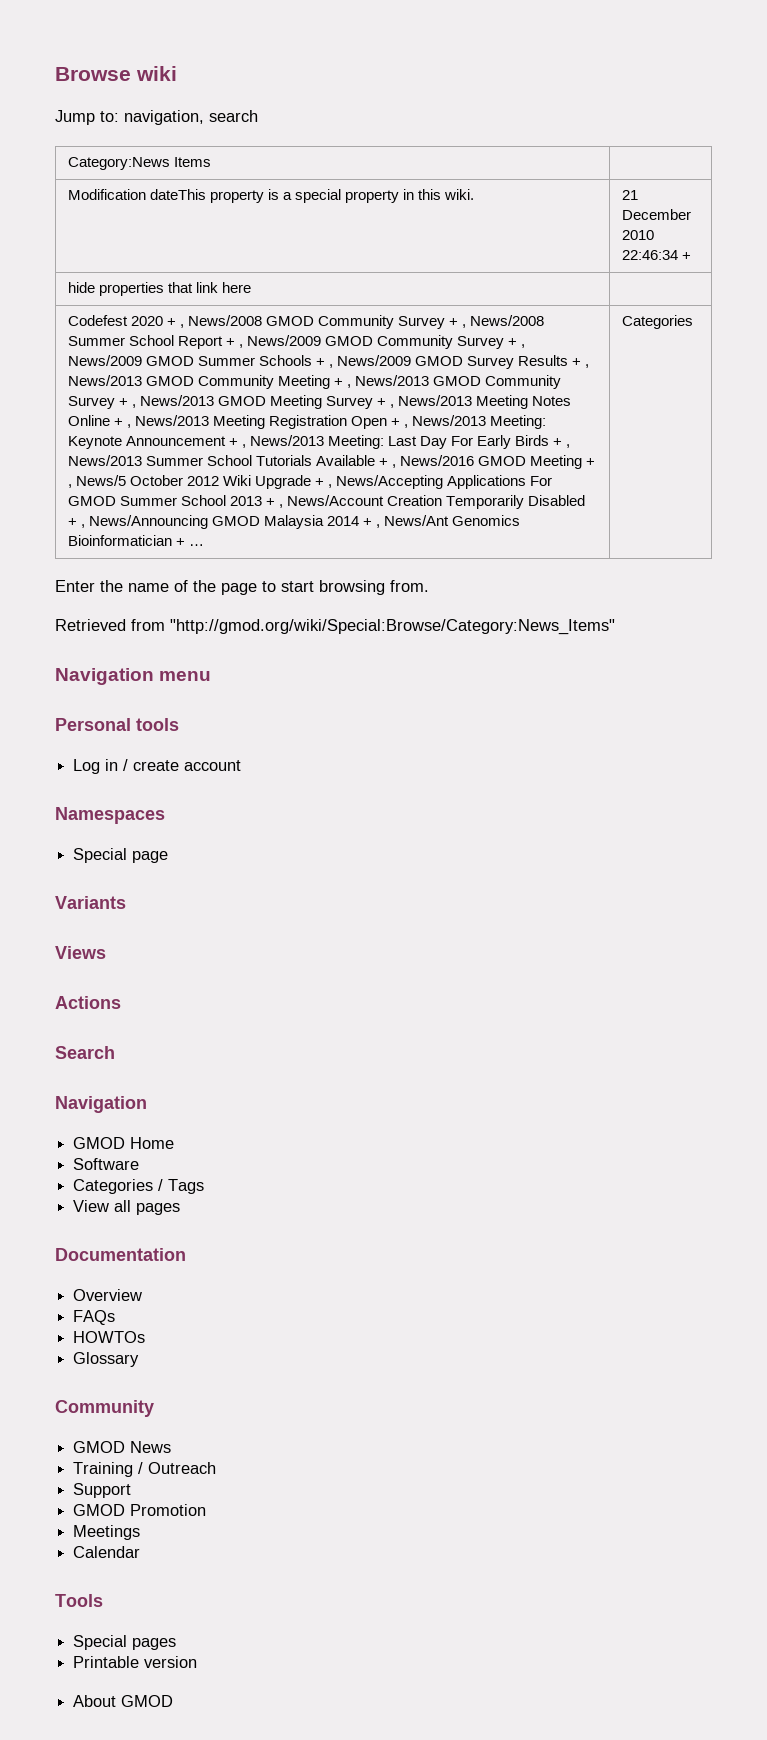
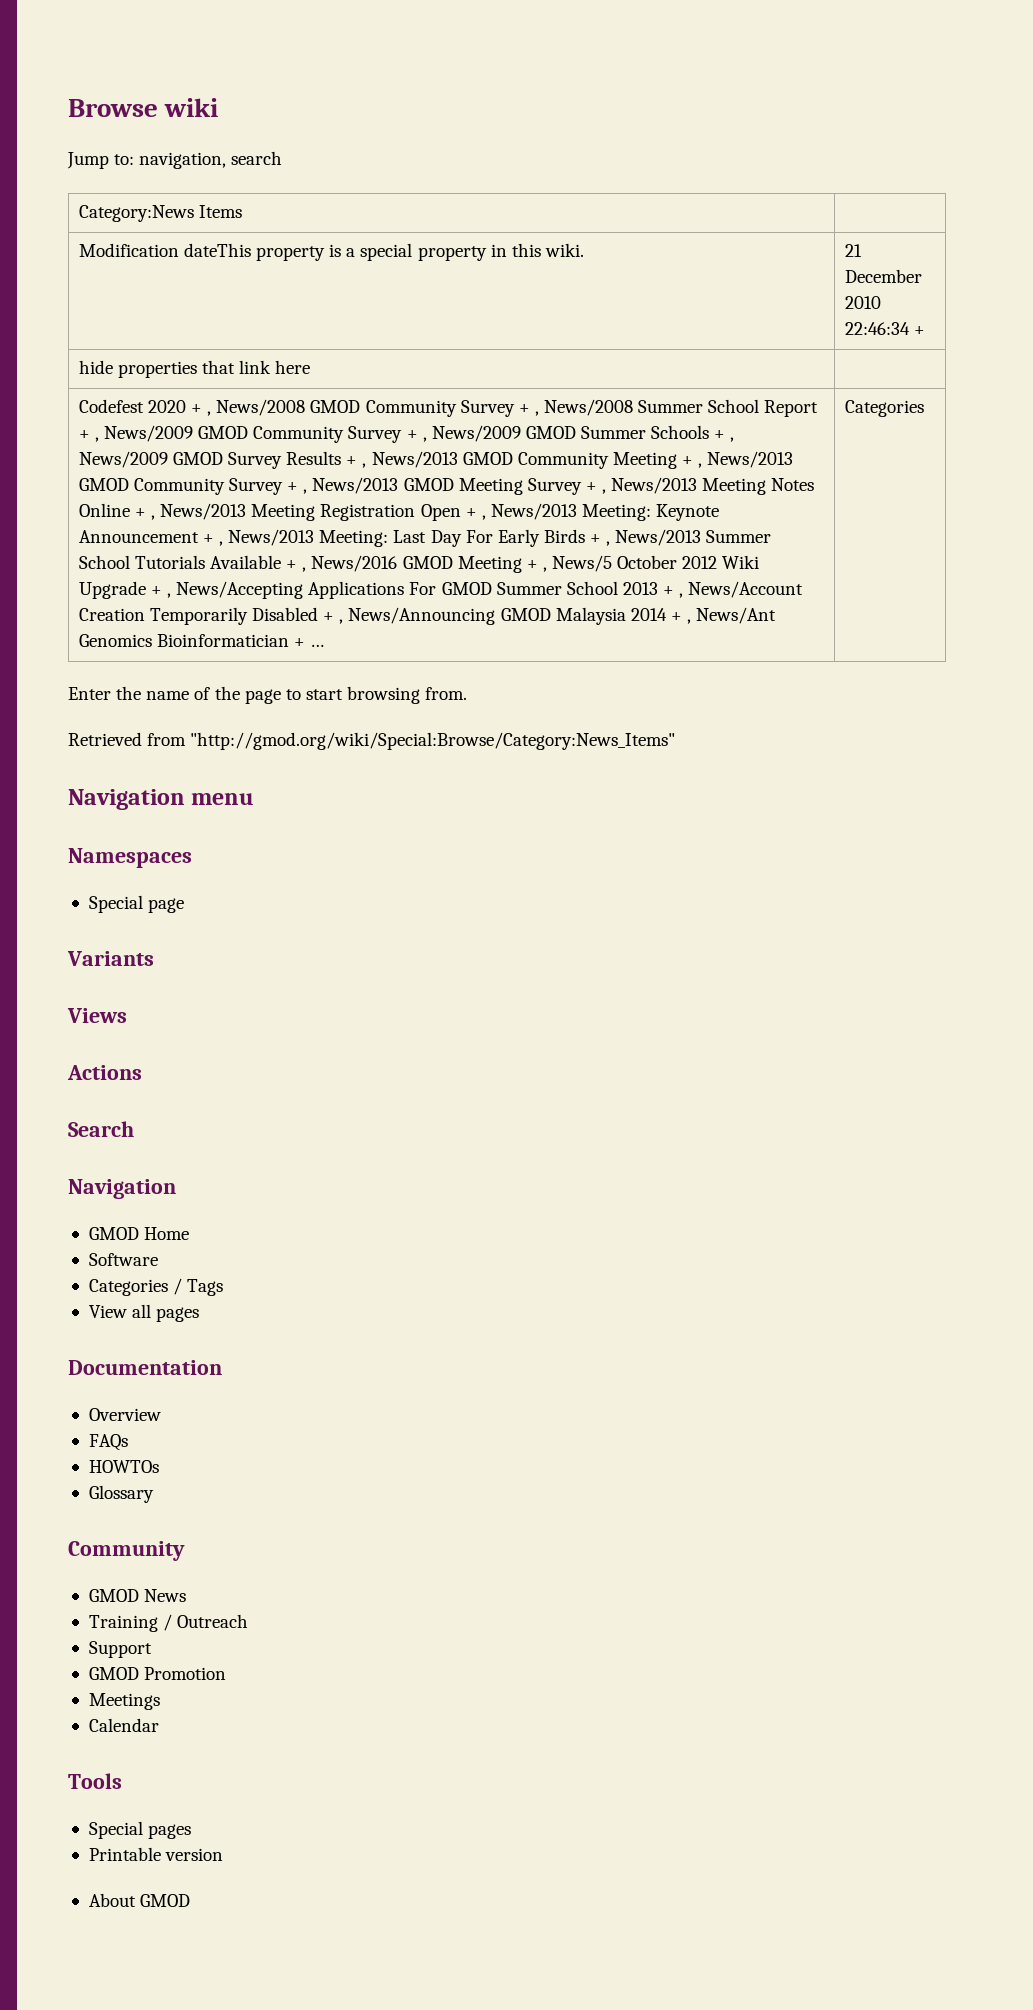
[55,718,179,731] [73,759,242,774] // Personal tools // Log in / create account -> (255, 799) none

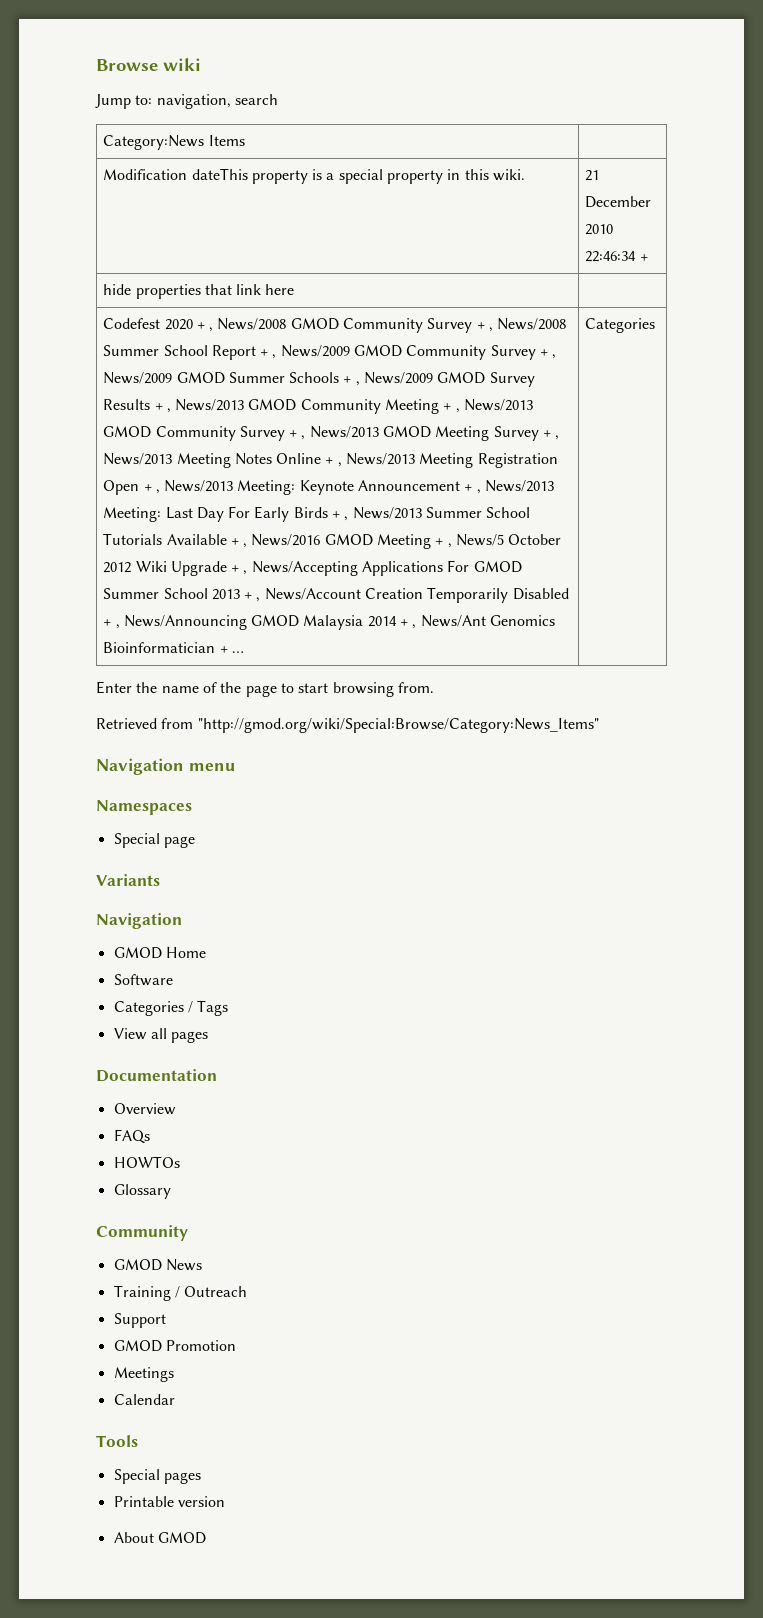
[67,1008,127,1023] [67,1065,142,1080] [68,1121,134,1137] // Views // Actions // Search -> (160, 880) none

